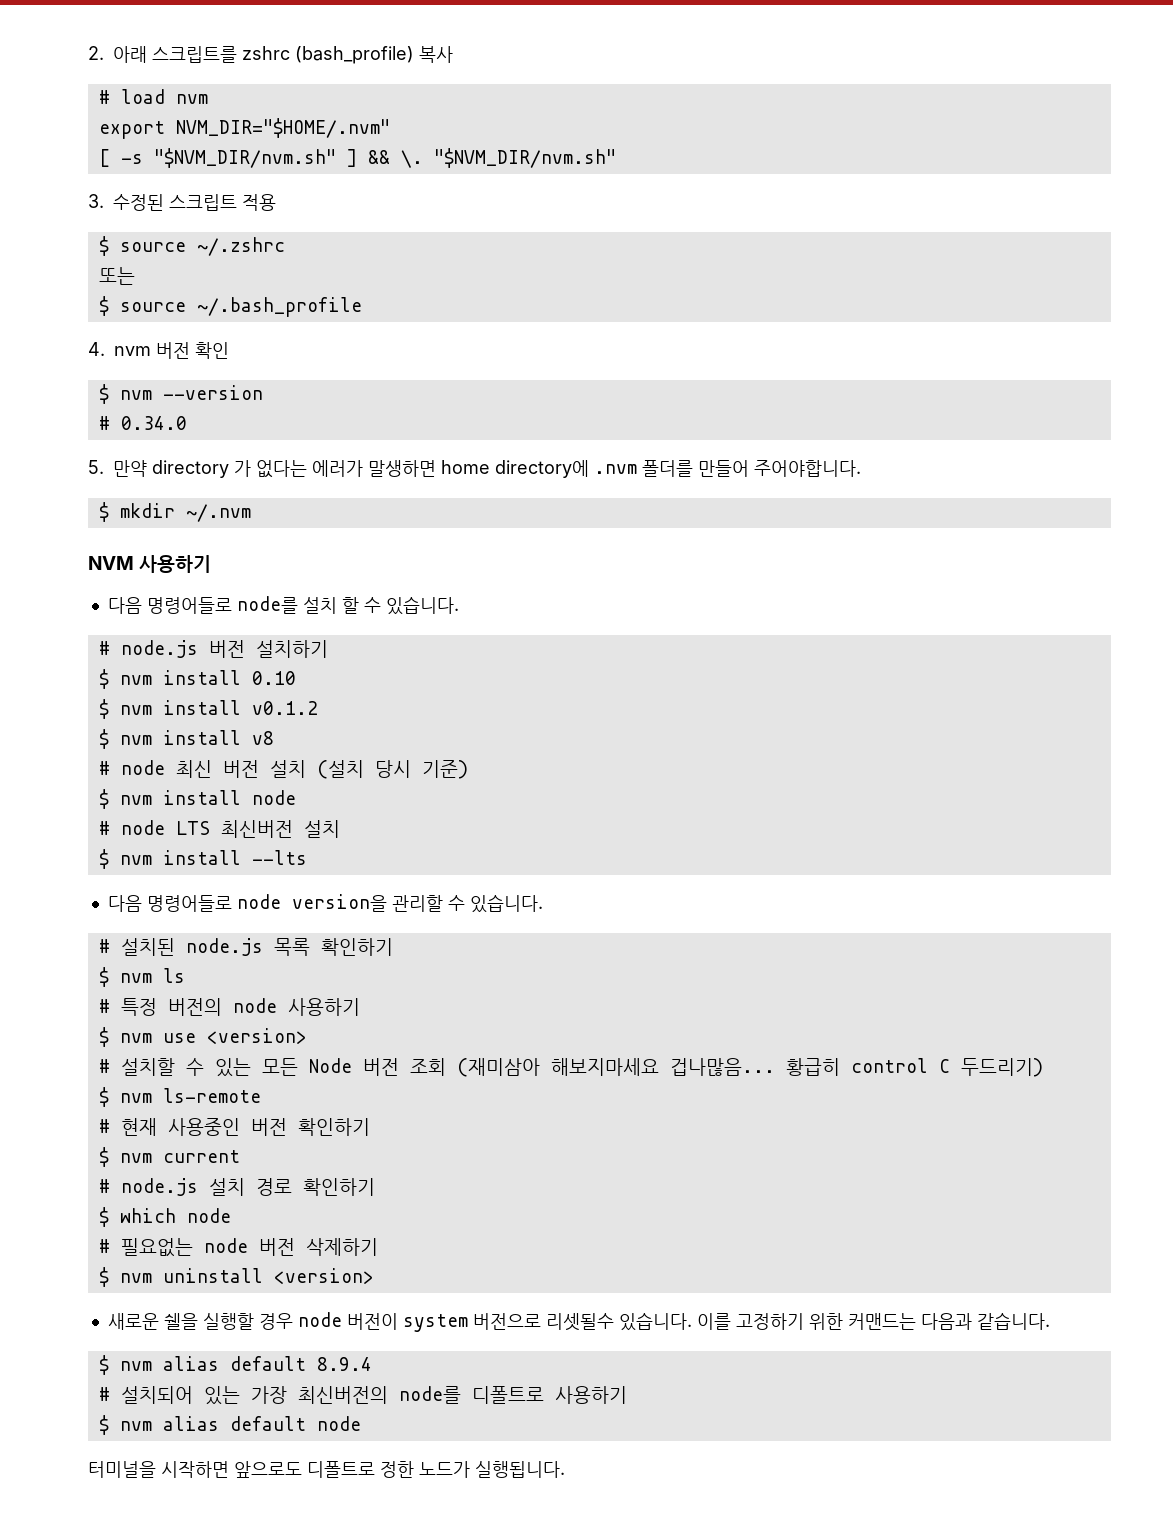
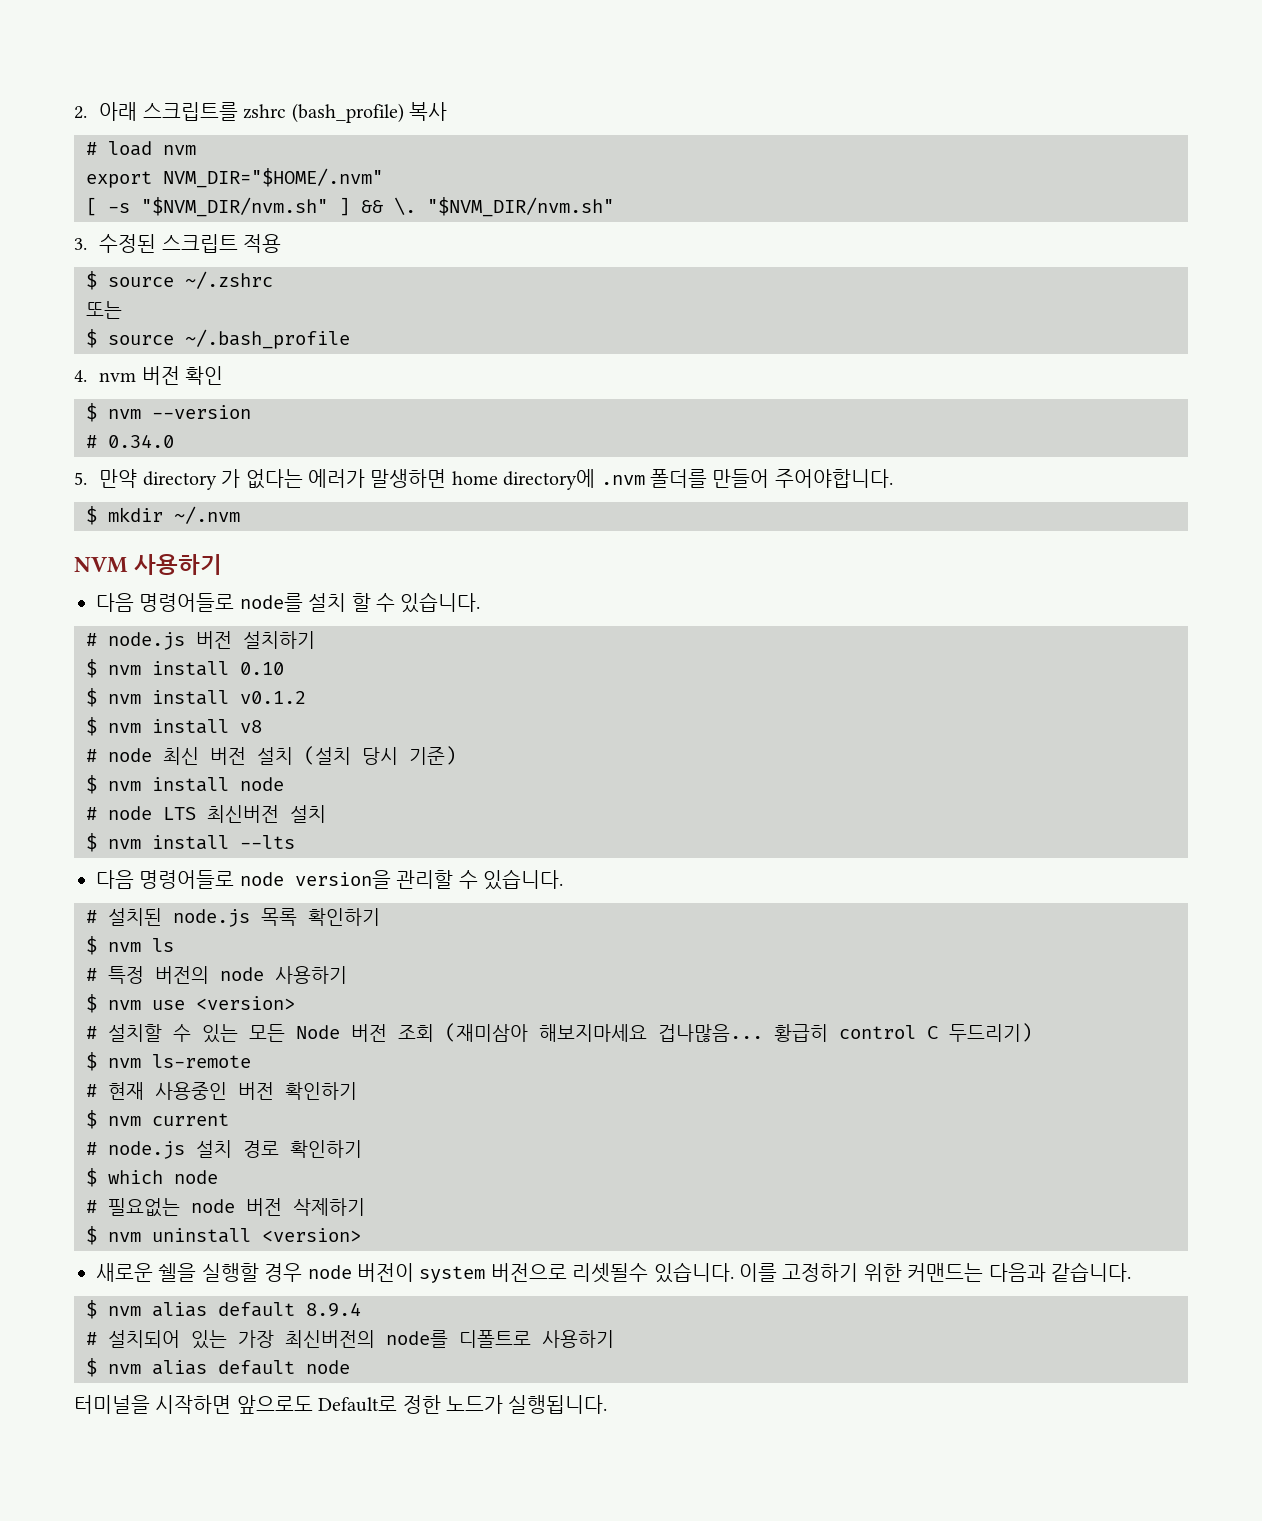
[307,1461,375,1478] 디폴트로 -> [318,1396,398,1412] Default로

